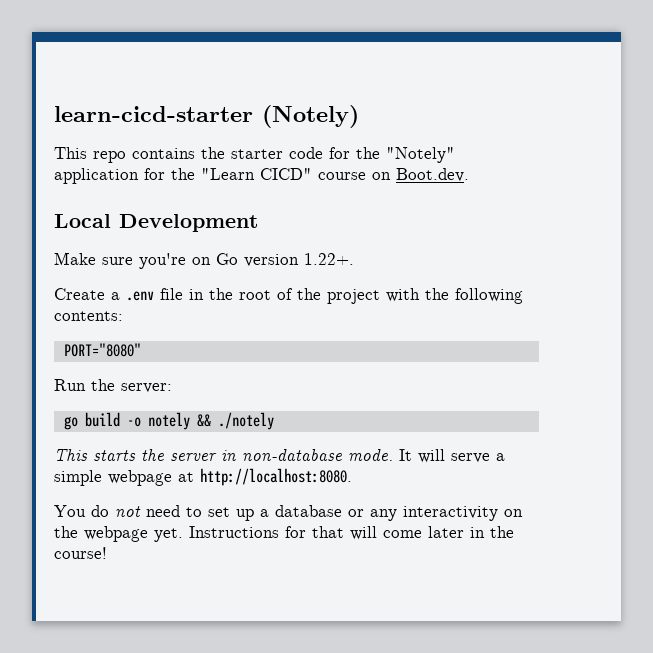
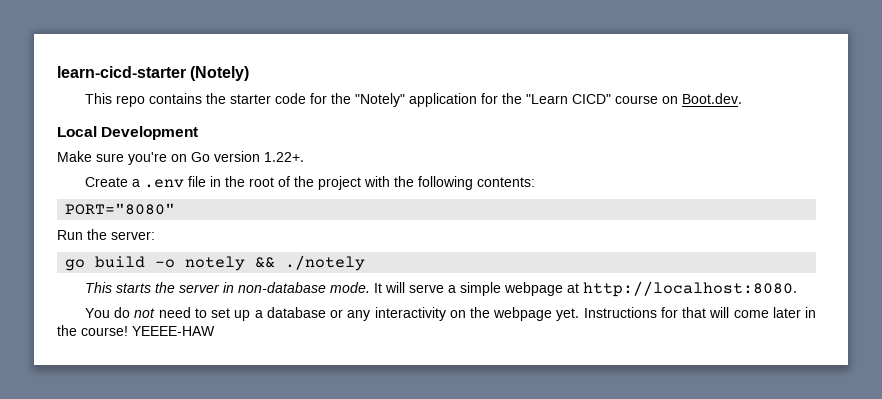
(107, 553) none -> [132,326,215,336] YEEEE-HAW

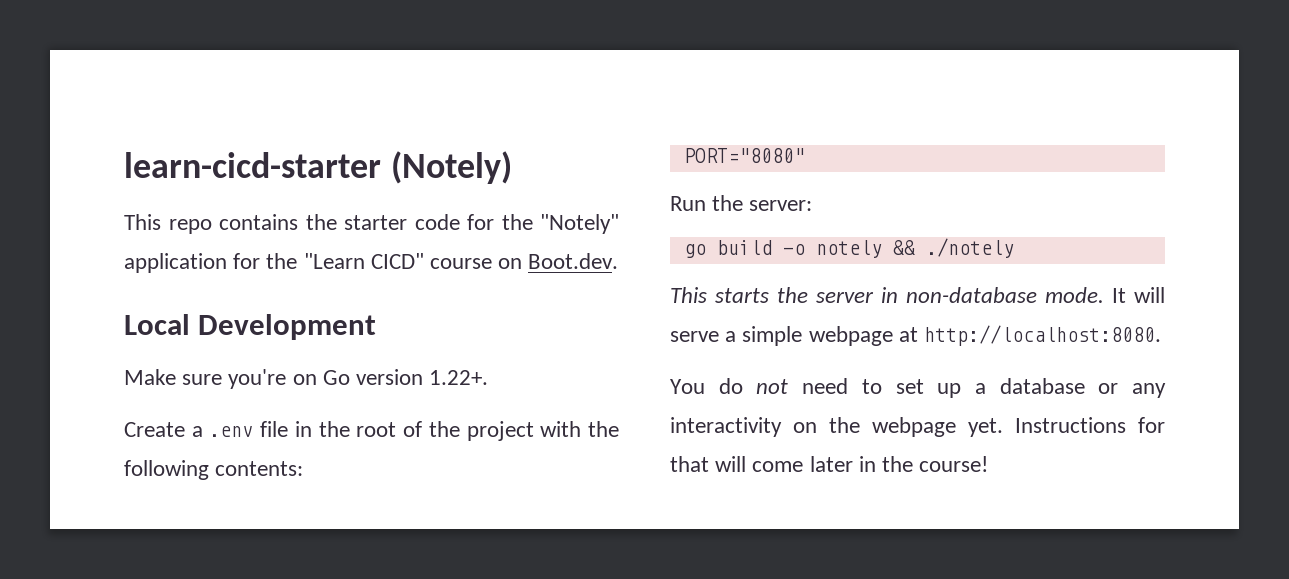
[132,326,215,336] YEEEE-HAW -> (989, 464) none

